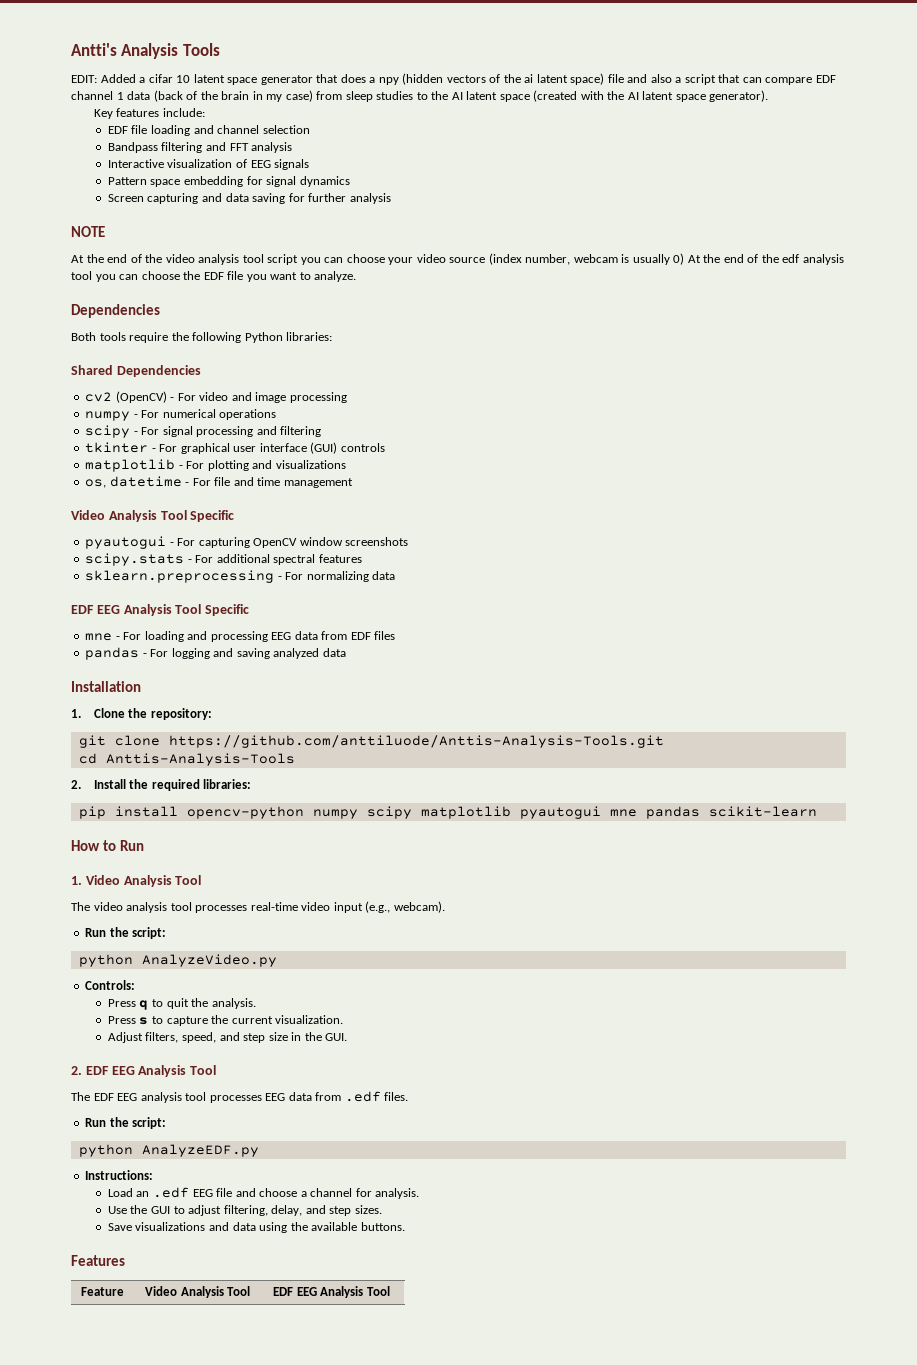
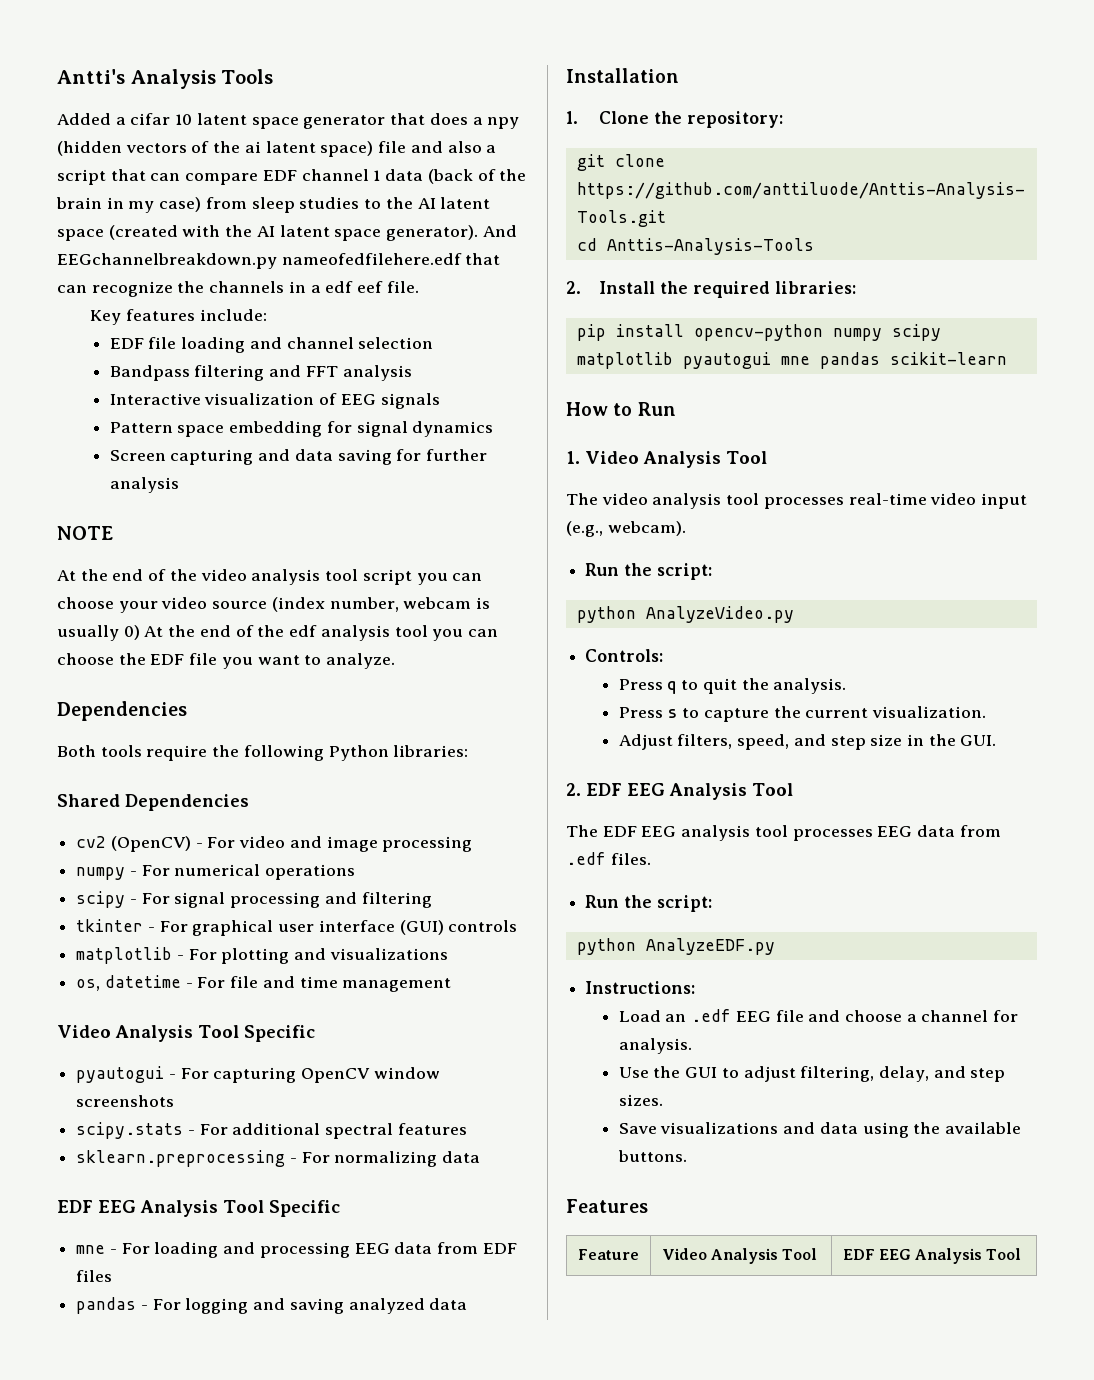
[71,75,97,83] EDIT: -> (274, 76) none
(769, 96) none -> [482,225,517,237] [57,253,501,269] [57,281,419,297] And EEGchannelbreakdown.py nameofedfilehere.edf that can recognize the channels in a edf eef file.

